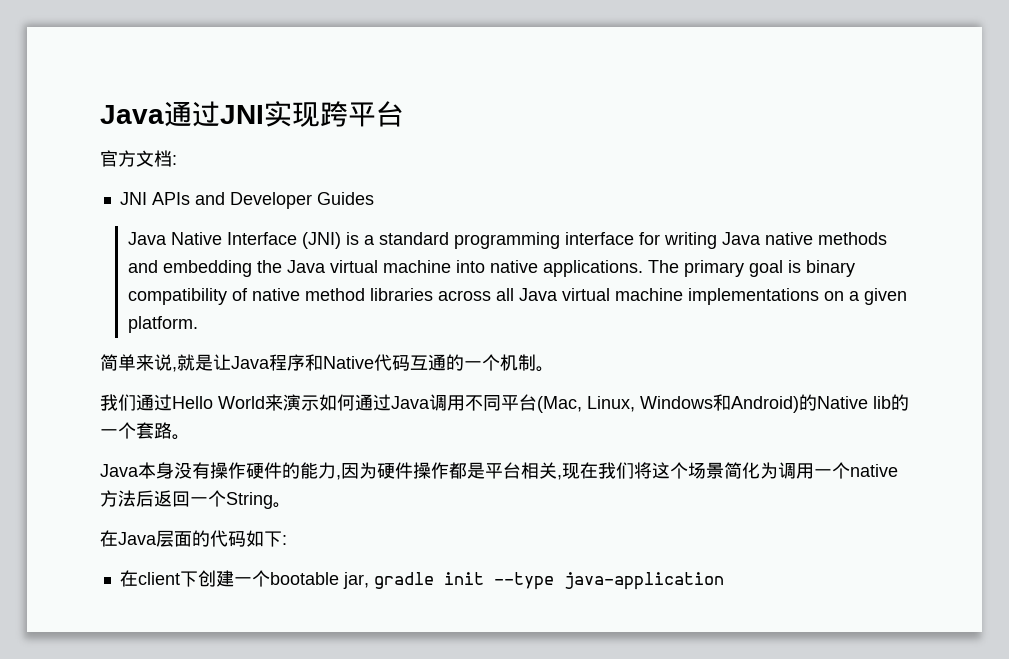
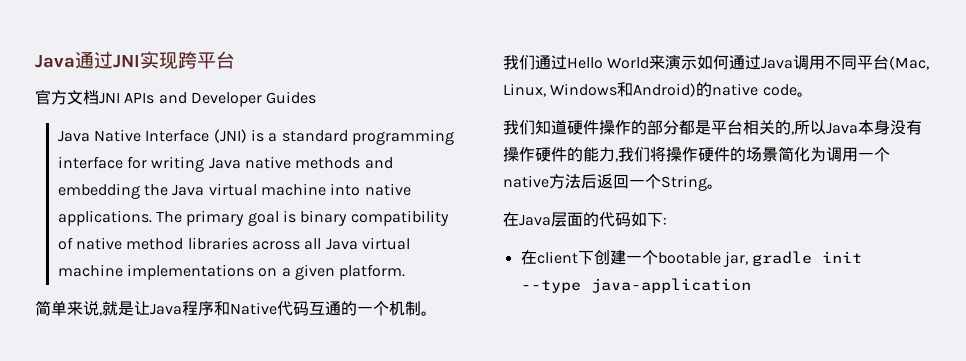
[172,155,177,165] : // -> (99, 97) none
[817,394,909,411] [100,422,190,440] Native lib的一个套路。 // -> [712,83,813,97] [503,120,826,135] native code。 // 我们知道硬件操作的部分都是平台相关的,所以
[341,462,688,480] 因为硬件操作都是平台相关,现在我们将这个 -> [618,146,746,162] 我们将操作硬件的

